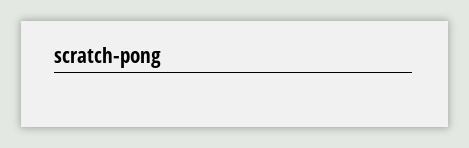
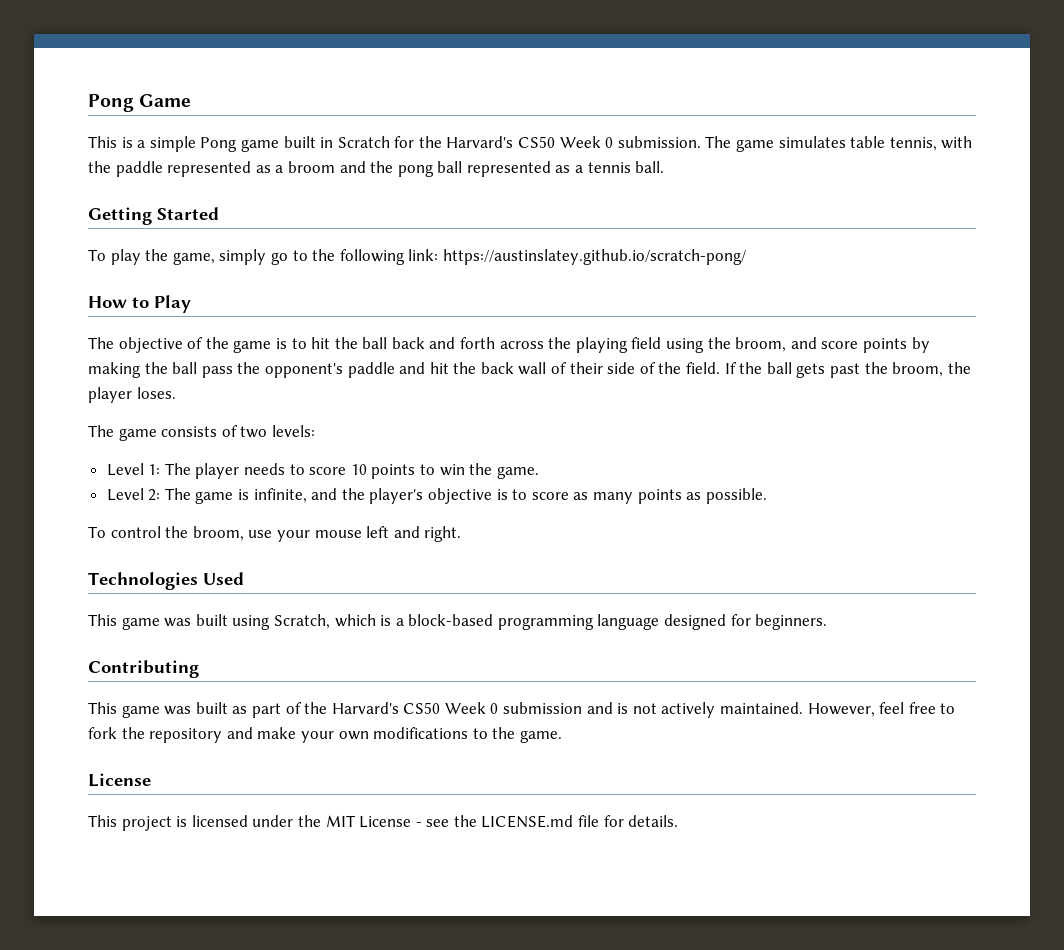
[54,47,161,68] scratch-pong -> [88,94,192,112] [88,136,973,152] [88,161,665,177] [88,207,219,225] [88,249,746,265] [88,295,191,313] [88,337,930,353] [88,362,971,378] [88,387,176,403] [88,425,315,441] [106,463,539,479] [106,488,767,504] [88,526,462,542] [88,572,244,590] [88,614,828,630] [88,660,199,678] [88,702,956,718] [88,727,562,743] [88,773,151,787] [88,815,679,831] Pong Game // This is a simple Pong game built in Scratch for the Harvard's CS50 Week 0 submission. The game simulates table tennis, with the paddle represented as a broom and the pong ball represented as a tennis ball. // Getting Started // To play the game, simply go to the following link: https://austinslatey.github.io/scratch-pong/ // How to Play // The objective of the game is to hit the ball back and forth across the playing field using the broom, and score points by making the ball pass the opponent's paddle and hit the back wall of their side of the field. If the ball gets past the broom, the player loses. // The game consists of two levels: // Level 1: The player needs to score 10 points to win the game. // Level 2: The game is infinite, and the player's objective is to score as many points as possible. // To control the broom, use your mouse left and right. // Technologies Used // This game was built using Scratch, which is a block-based programming language designed for beginners. // Contributing // This game was built as part of the Harvard's CS50 Week 0 submission and is not actively maintained. However, feel free to fork the repository and make your own modifications to the game. // License // This project is licensed under the MIT License - see the LICENSE.md file for details.

